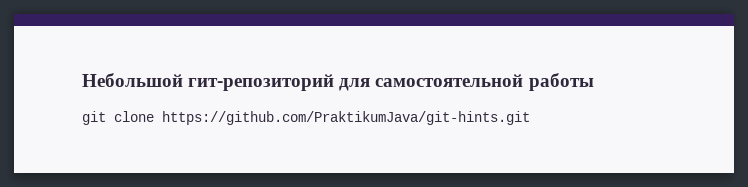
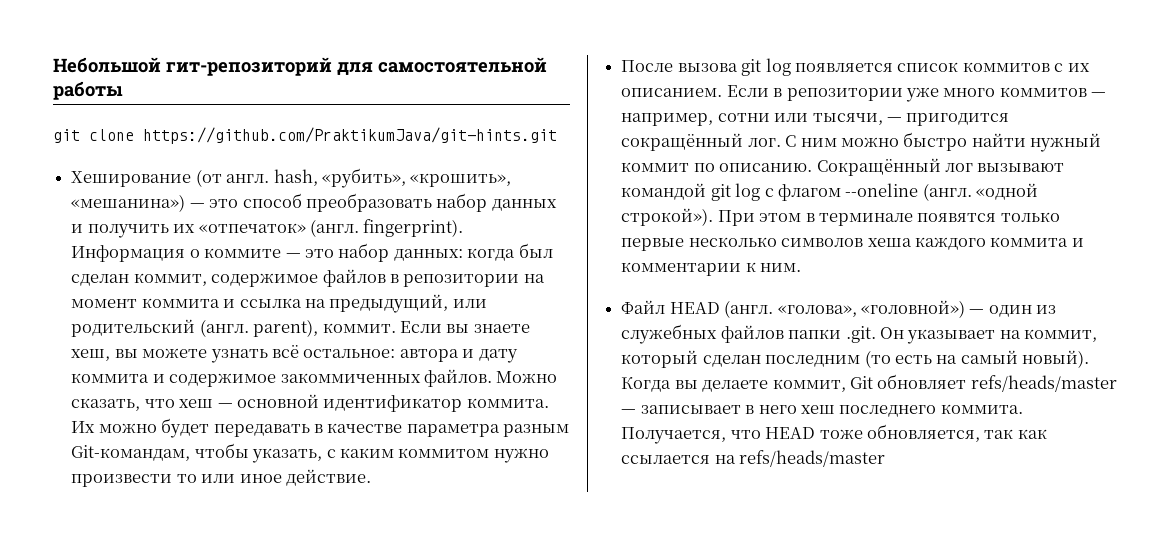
(530, 118) none -> [71,168,512,188] [71,193,557,212] [71,219,464,238] [71,243,553,262] [71,269,545,287] [71,294,487,313] [71,319,530,337] [71,345,518,363] [71,369,558,387] [71,394,549,412] [71,418,570,438] [71,443,549,463] [71,469,371,487] [621,58,1090,76] [621,85,1107,102] [621,113,1010,126] [621,132,1102,152] [621,158,1065,176] [621,183,1039,201] [621,208,1060,226] [621,237,1084,251] [621,262,802,276] [621,300,1057,318] [621,324,1098,344] [621,350,1090,368] [621,374,1117,392] [621,404,1023,417] [621,424,1047,444] [621,450,886,467] // Хеширование (от англ. hash, «рубить», «крошить», «мешанина») — это способ преобразовать набор данных и получить их «отпечаток» (англ. fingerprint). Информация о коммите — это набор данных: когда был сделан коммит, содержимое файлов в репозитории на момент коммита и ссылка на предыдущий, или родительский (англ. parent), коммит. Если вы знаете хеш, вы можете узнать всё остальное: автора и дату коммита и содержимое закоммиченных файлов. Можно сказать, что хеш — основной идентификатор коммита. Их можно будет передавать в качестве параметра разным Git-командам, чтобы указать, с каким коммитом нужно произвести то или иное действие. // После вызова git log появляется список коммитов с их описанием. Если в репозитории уже много коммитов — например, сотни или тысячи, — пригодится сокращённый лог. С ним можно быстро найти нужный коммит по описанию. Сокращённый лог вызывают командой git log с флагом --oneline (англ. «одной строкой»). При этом в терминале появятся только первые несколько символов хеша каждого коммита и комментарии к ним. // Файл HEAD (англ. «голова», «головной») — один из служебных файлов папки .git. Он указывает на коммит, который сделан последним (то есть на самый новый). Когда вы делаете коммит, Git обновляет refs/heads/master — записывает в него хеш последнего коммита. Получается, что HEAD тоже обновляется, так как ссылается на refs/heads/master

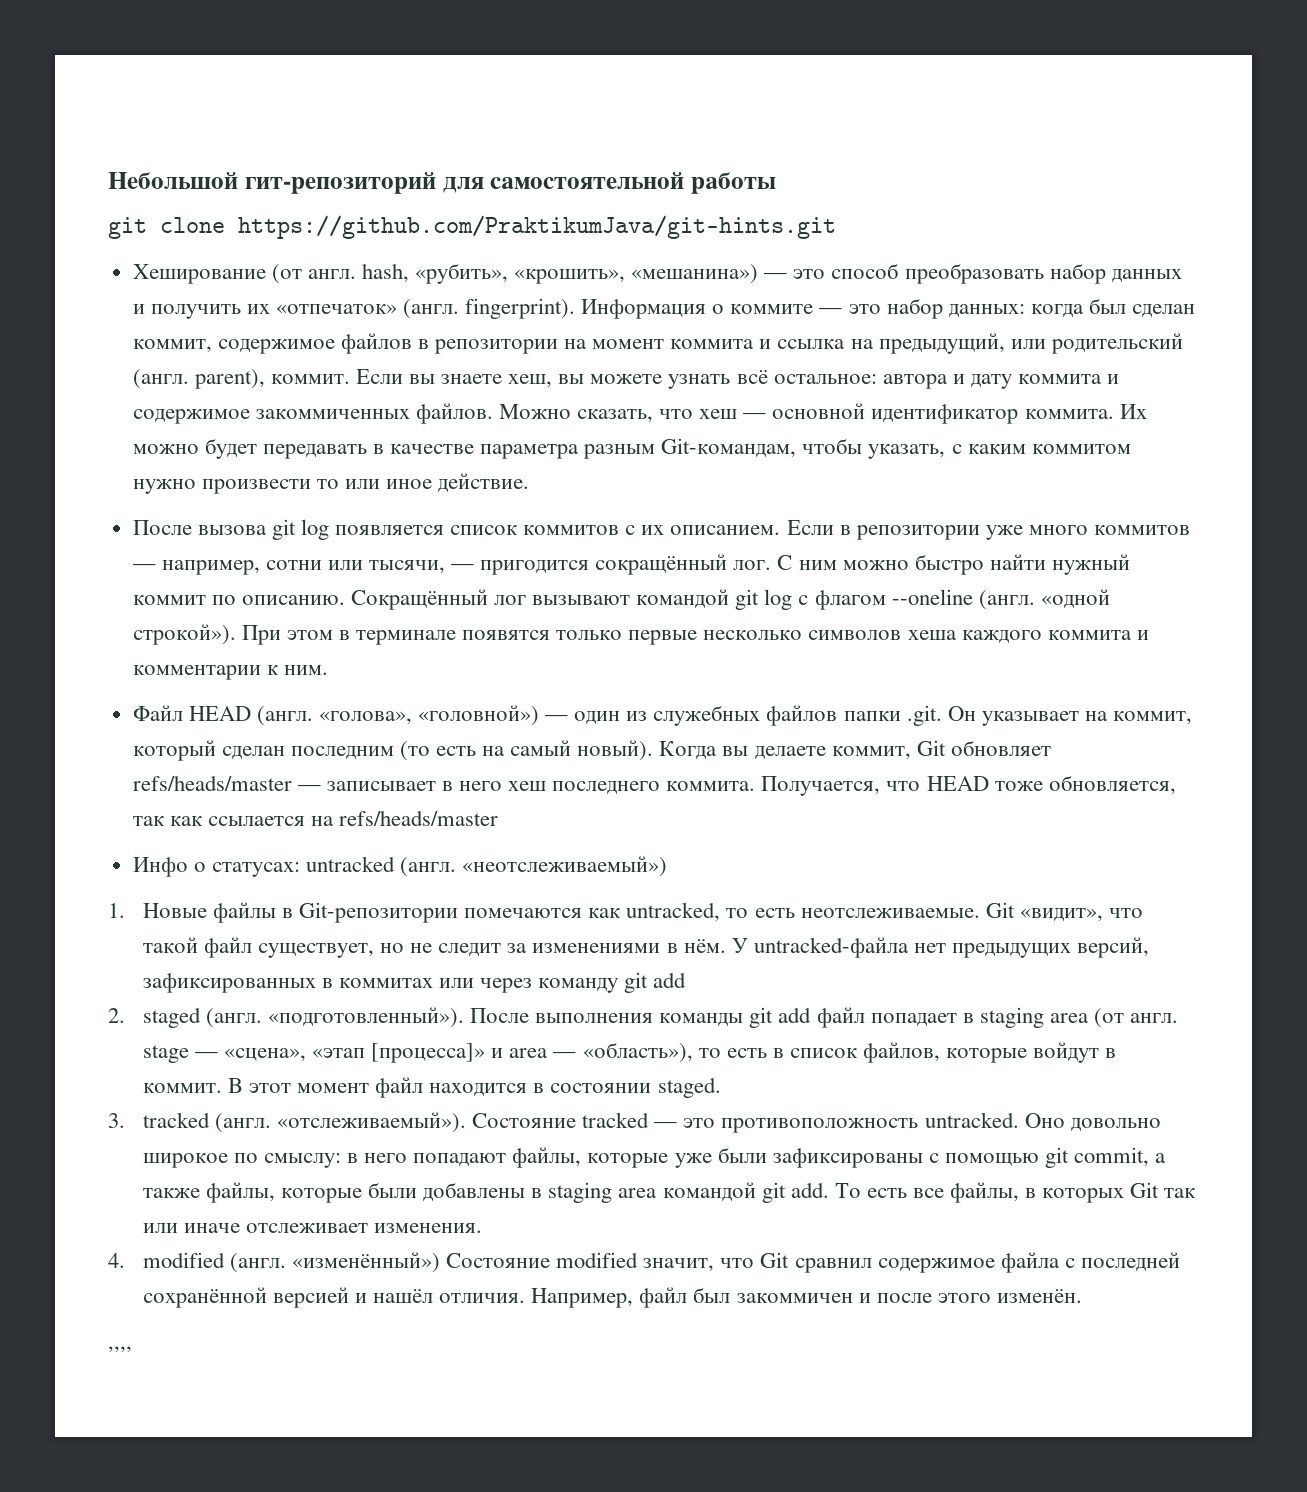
(886, 458) none -> [132,856,668,877] [108,902,1143,923] [142,937,1149,958] [142,972,687,993] [108,1007,1178,1028] [142,1042,1117,1063] [142,1077,721,1098] [108,1112,1161,1133] [142,1147,1167,1168] [142,1182,1197,1203] [142,1223,483,1233] [108,1252,1180,1273] [142,1287,1082,1308] [108,1346,132,1353] // Инфо о статусах: untracked (англ. «неотслеживаемый») // 1. Новые файлы в Git-репозитории помечаются как untracked, то есть неотслеживаемые. Git «видит», что такой файл существует, но не следит за изменениями в нём. У untracked-файла нет предыдущих версий, зафиксированных в коммитах или через команду git add // 2. staged (англ. «подготовленный»). После выполнения команды git add файл попадает в staging area (от англ. stage — «сцена», «этап [процесса]» и area — «область»), то есть в список файлов, которые войдут в коммит. В этот момент файл находится в состоянии staged. // 3. tracked (англ. «отслеживаемый»). Состояние tracked — это противоположность untracked. Оно довольно широкое по смыслу: в него попадают файлы, которые уже были зафиксированы с помощью git commit, а также файлы, которые были добавлены в staging area командой git add. То есть все файлы, в которых Git так или иначе отслеживает изменения. // 4. modified (англ. «изменённый») Состояние modified значит, что Git сравнил содержимое файла с последней сохранённой версией и нашёл отличия. Например, файл был закоммичен и после этого изменён. // ,,,,

